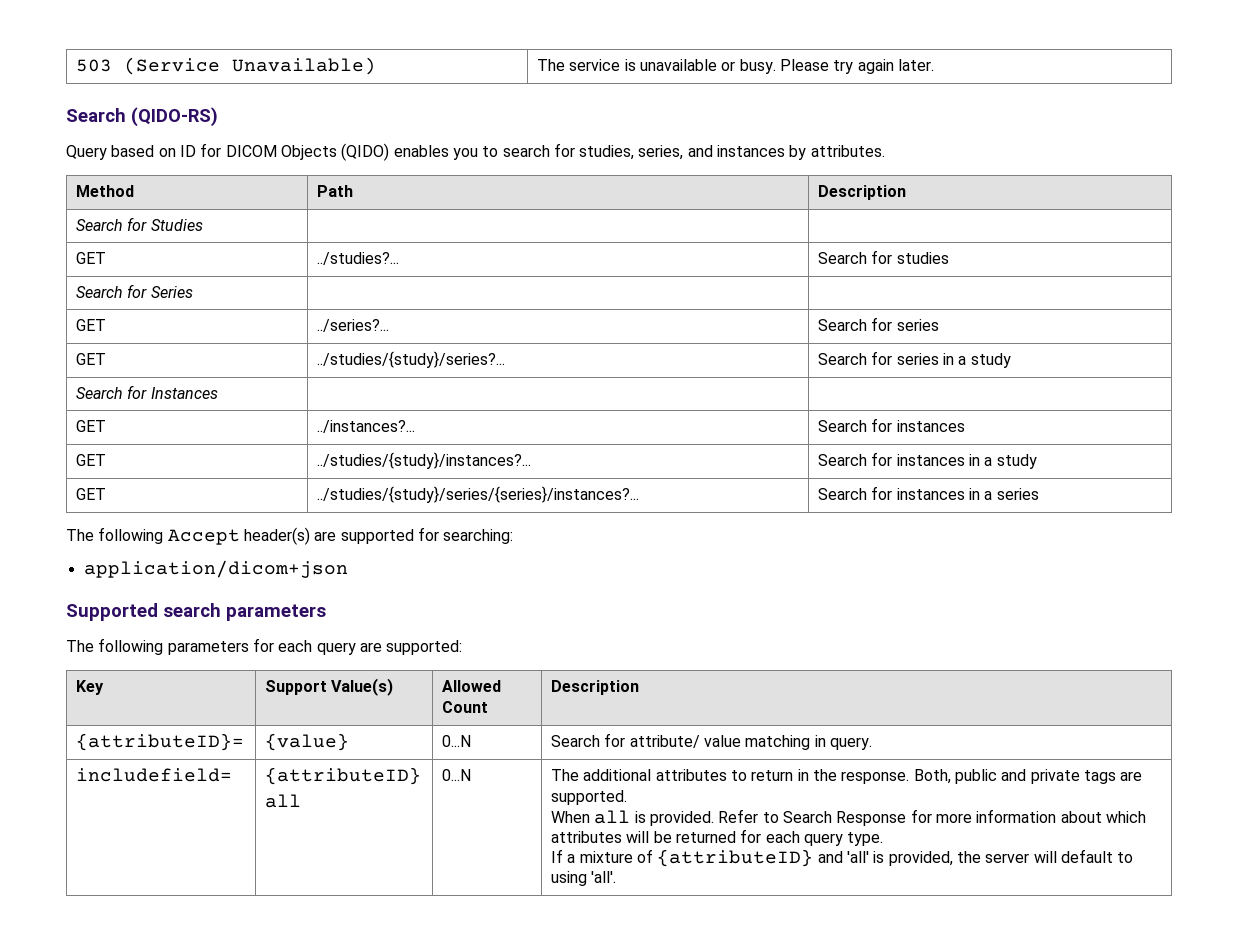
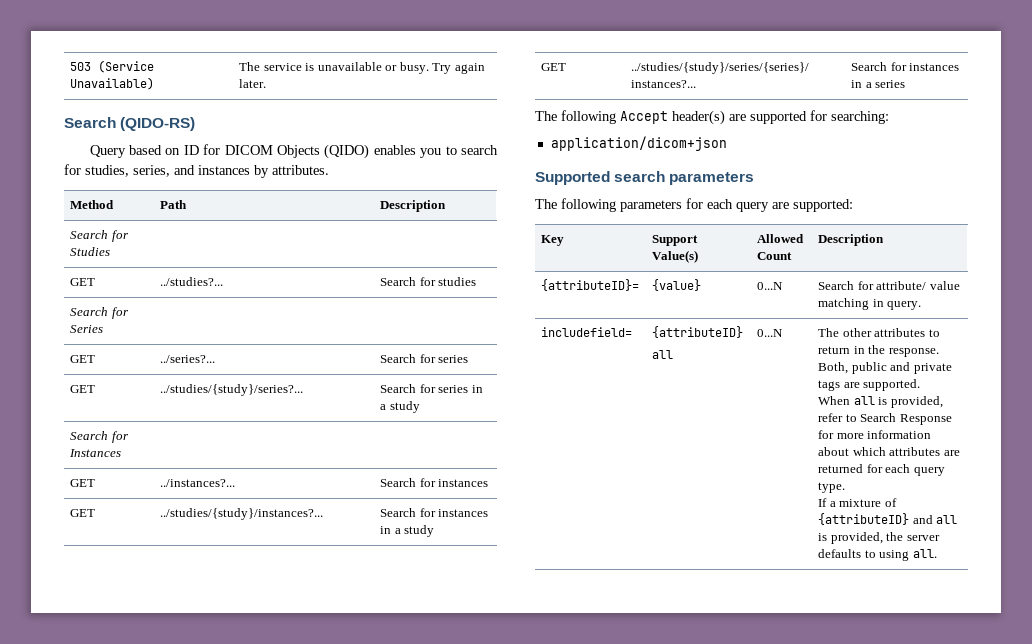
[780,59,854,74] Please try -> [432,63,452,74] Try
[583,769,652,781] additional -> [842,328,872,337] other
[650,809,759,826] provided. Refer -> [890,396,943,408] [818,413,844,422] provided, refer
[626,831,672,843] will be -> [943,450,960,456] are
[847,851,870,863] 'all' -> [936,515,958,524] all
[1033,849,1113,863] will default -> [818,549,862,558] defaults
[591,871,617,883] 'all'. -> [912,549,937,558] all.

